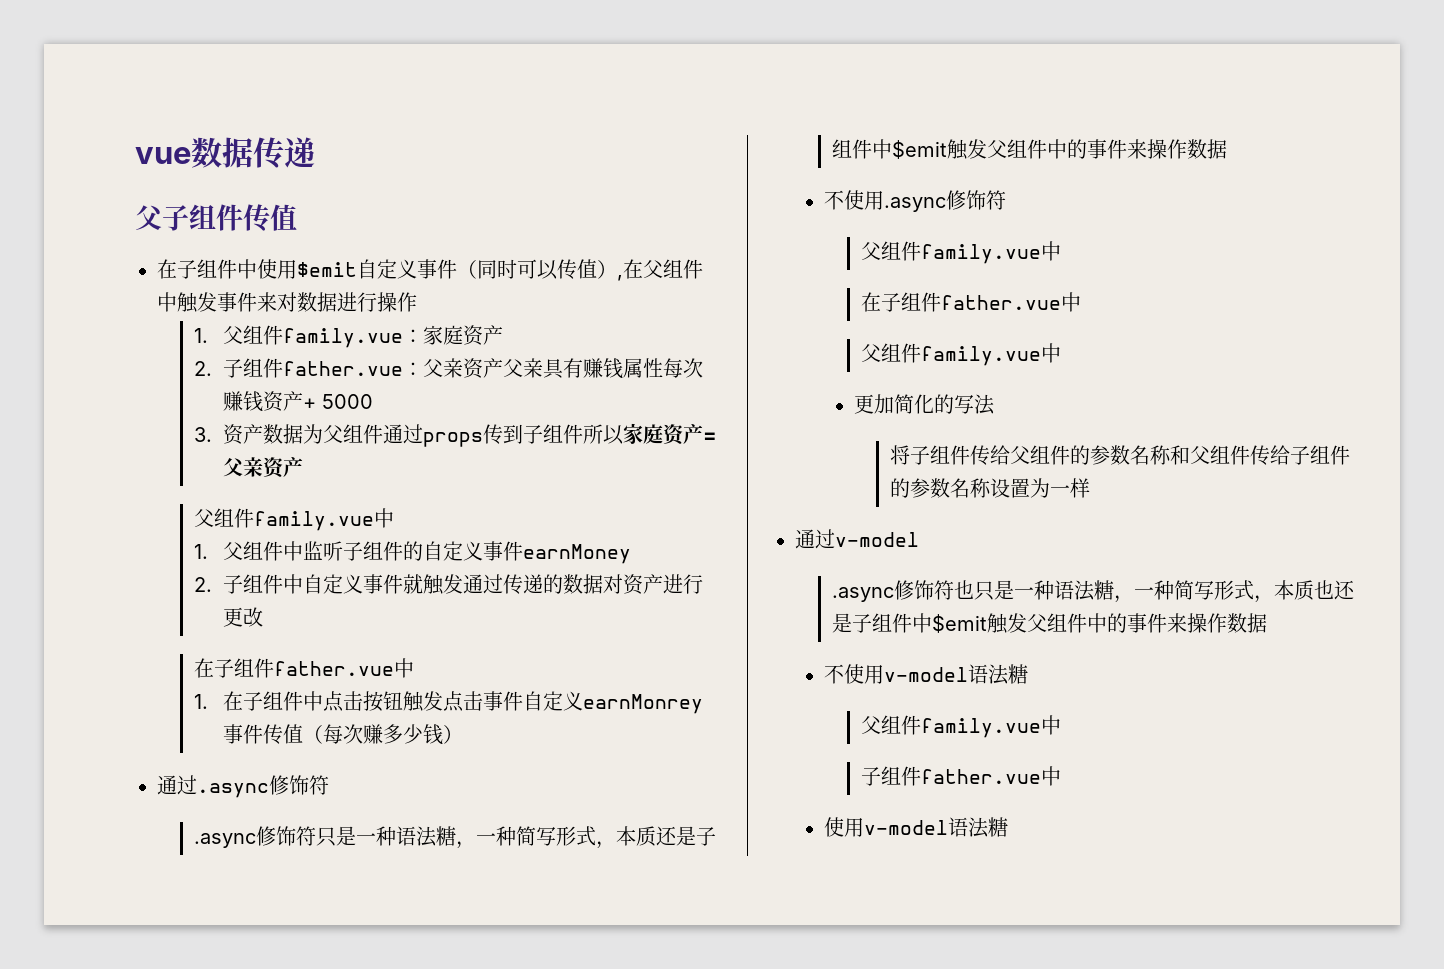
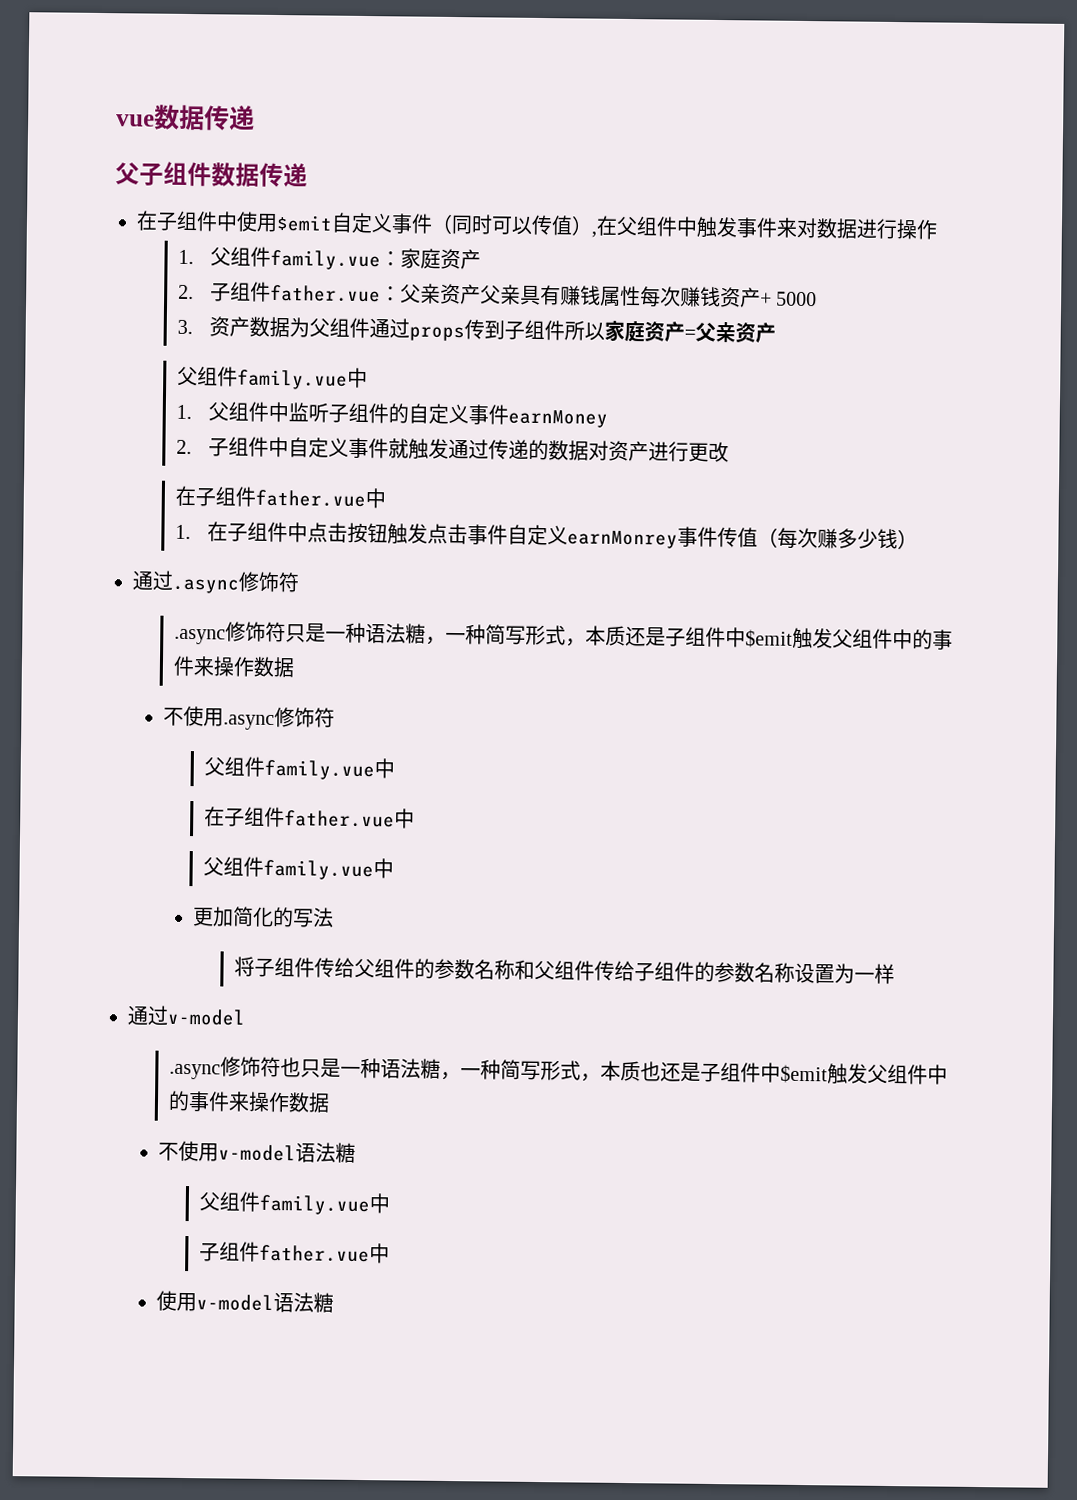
[243,204,297,232] 传值 -> [211,162,308,188] 数据传递

